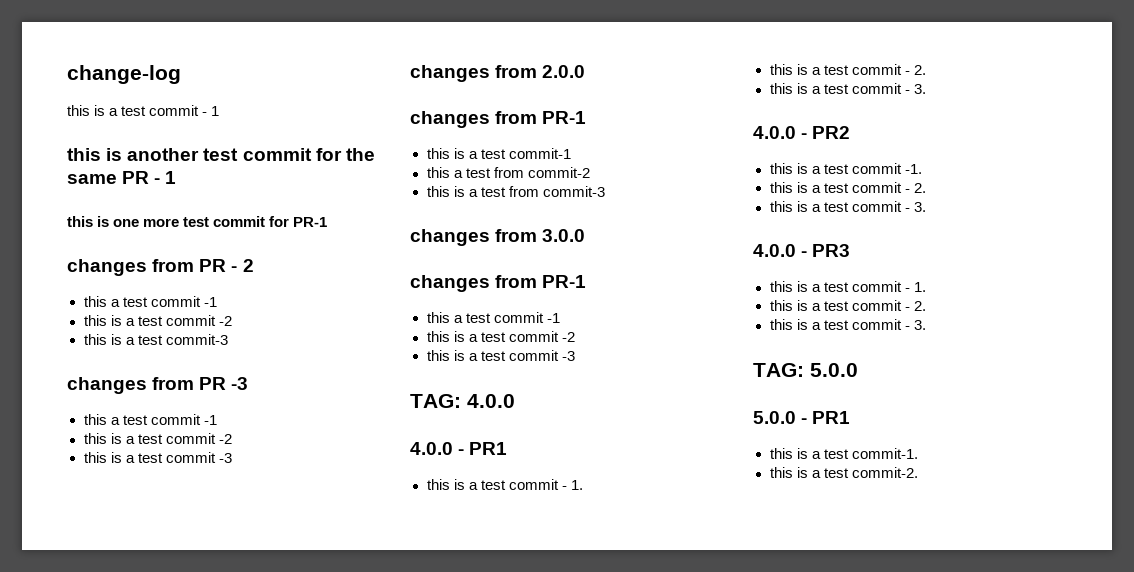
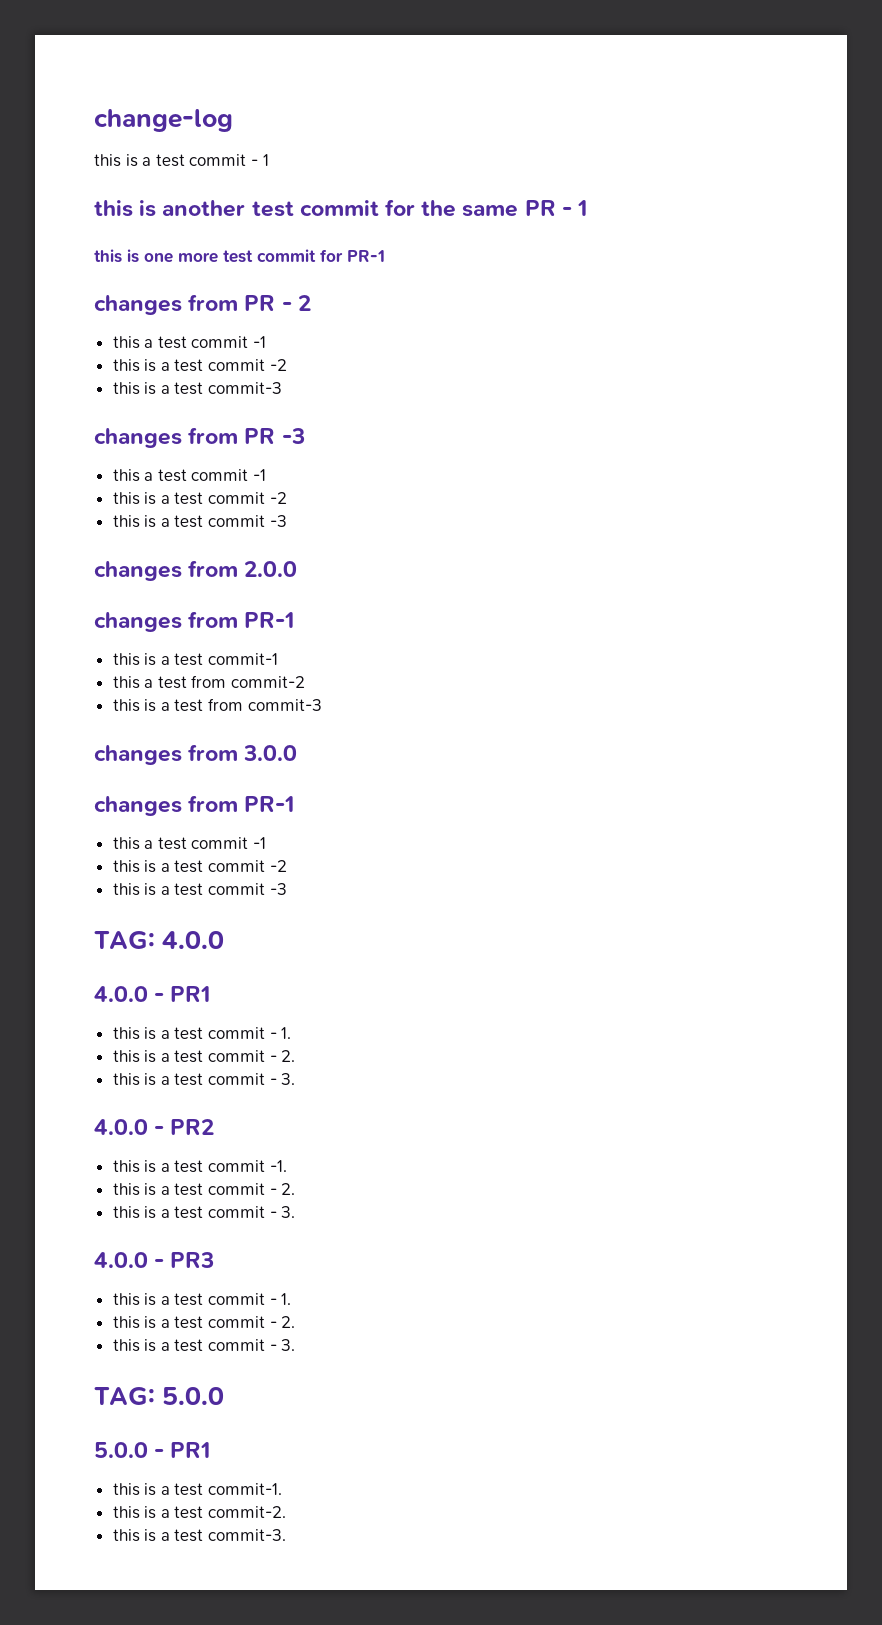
(918, 472) none -> [112,1529,287,1542] // this is a test commit-3.

